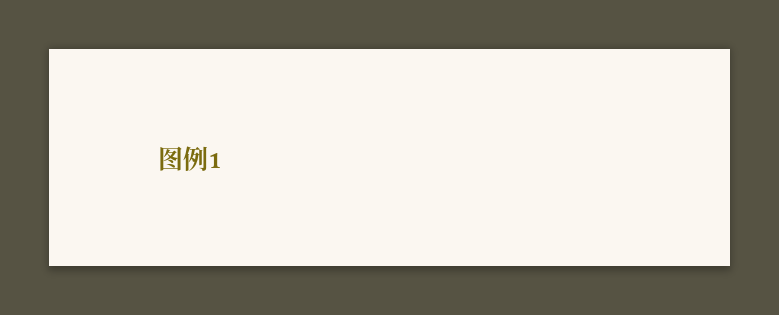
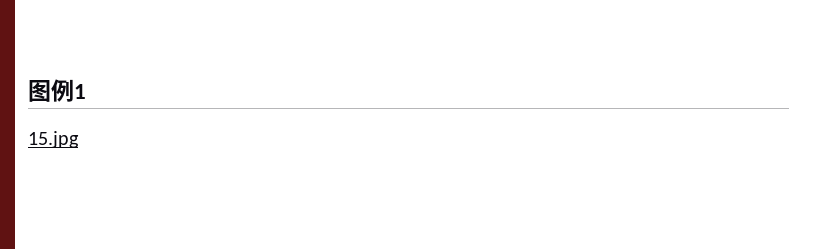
(221, 160) none -> [28,131,79,148] // 15.jpg

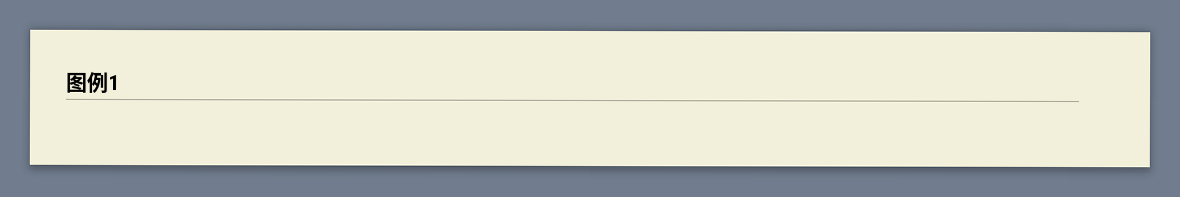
[28,131,79,148] // 15.jpg -> (120, 82) none

